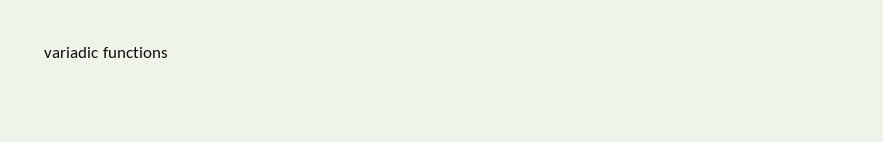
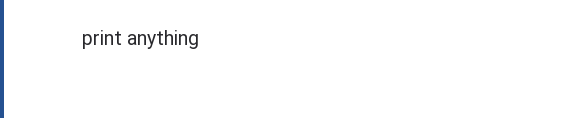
[44,47,168,58] variadic functions -> [82,30,200,49] print anything

